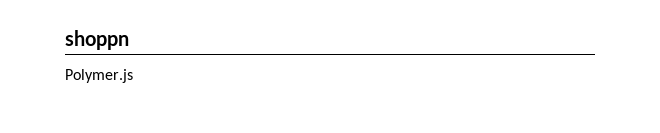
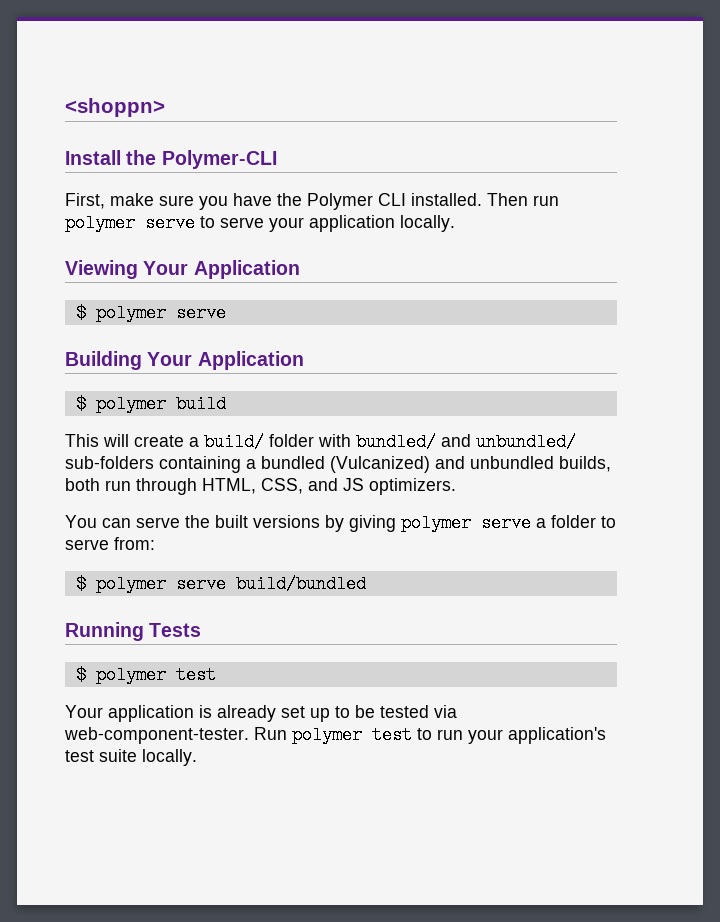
[65,30,129,50] [65,69,133,83] shoppn // Polymer.js -> [65,98,165,117] [65,150,277,169] [65,193,559,210] [65,214,455,232] [65,260,300,279] [75,304,226,322] [65,351,304,370] [75,395,226,413] [65,433,576,451] [65,456,611,473] [65,478,456,495] [65,514,616,532] [65,537,155,550] [75,575,366,593] [65,622,202,641] [75,666,216,684] [65,705,457,722] [64,726,606,744] [65,749,197,766] <shoppn> // Install the Polymer-CLI // First, make sure you have the Polymer CLI installed. Then run polymer serve to serve your application locally. // Viewing Your Application // $ polymer serve // Building Your Application // $ polymer build // This will create a build/ folder with bundled/ and unbundled/ sub-folders containing a bundled (Vulcanized) and unbundled builds, both run through HTML, CSS, and JS optimizers. // You can serve the built versions by giving polymer serve a folder to serve from: // $ polymer serve build/bundled // Running Tests // $ polymer test // Your application is already set up to be tested via web-component-tester. Run polymer test to run your application's test suite locally.

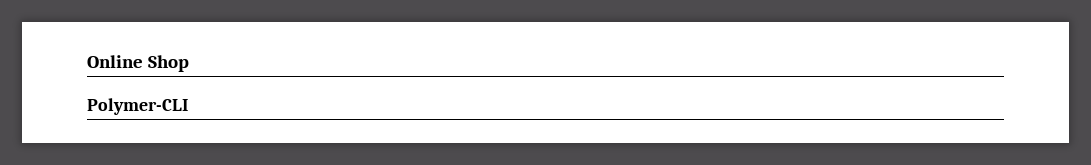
[65,98,165,117] [65,150,277,169] [65,193,559,210] [65,214,455,232] [65,260,300,279] [75,304,226,322] [65,351,304,370] [75,395,226,413] [65,433,576,451] [65,456,611,473] [65,478,456,495] [65,514,616,532] [65,537,155,550] [75,575,366,593] [65,622,202,641] [75,666,216,684] [65,705,457,722] [64,726,606,744] [65,749,197,766] <shoppn> // Install the Polymer-CLI // First, make sure you have the Polymer CLI installed. Then run polymer serve to serve your application locally. // Viewing Your Application // $ polymer serve // Building Your Application // $ polymer build // This will create a build/ folder with bundled/ and unbundled/ sub-folders containing a bundled (Vulcanized) and unbundled builds, both run through HTML, CSS, and JS optimizers. // You can serve the built versions by giving polymer serve a folder to serve from: // $ polymer serve build/bundled // Running Tests // $ polymer test // Your application is already set up to be tested via web-component-tester. Run polymer test to run your application's test suite locally. -> [87,55,189,72] [87,98,188,115] Online Shop // Polymer-CLI

